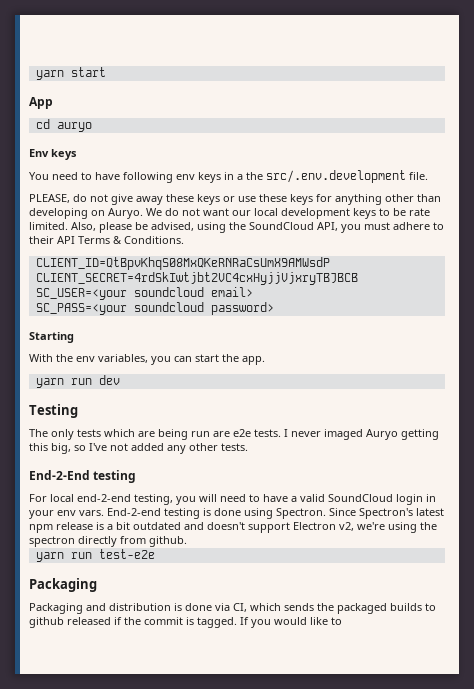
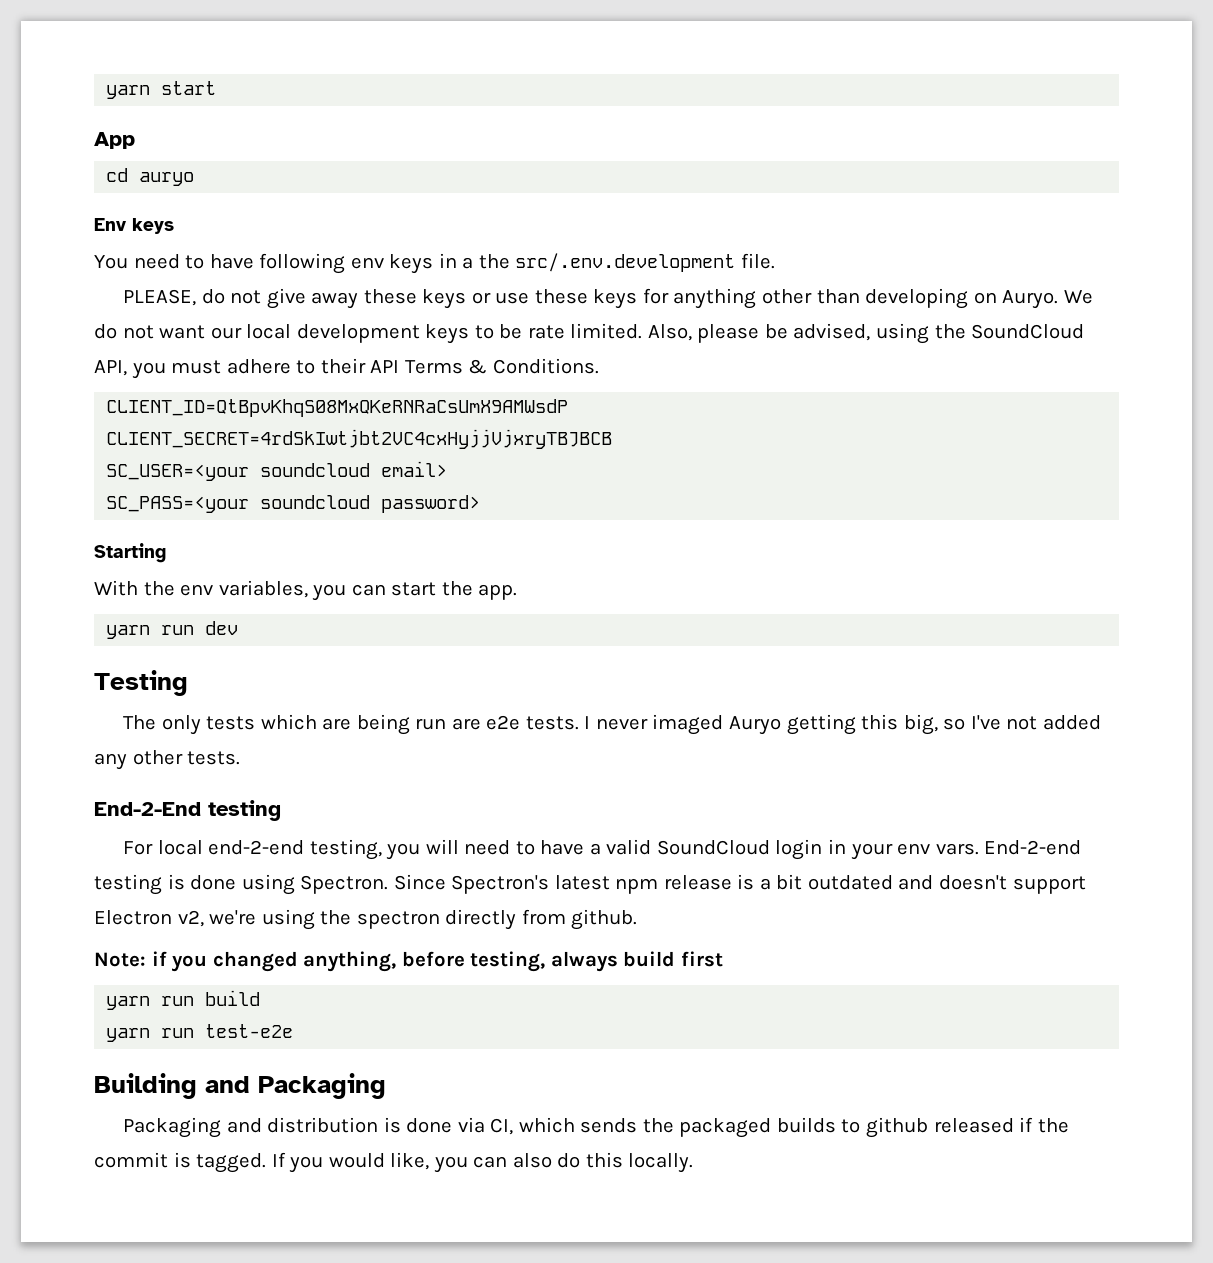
(187, 541) none -> [94,951,723,972] [106,990,261,1010] // Note: if you changed anything, before testing, always build first // yarn run build
(155, 554) none -> [94,1073,250,1099] Building and
[310,617,342,625] like to -> [390,1152,694,1173] like, you can also do this locally.

